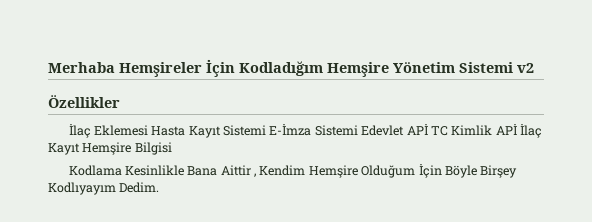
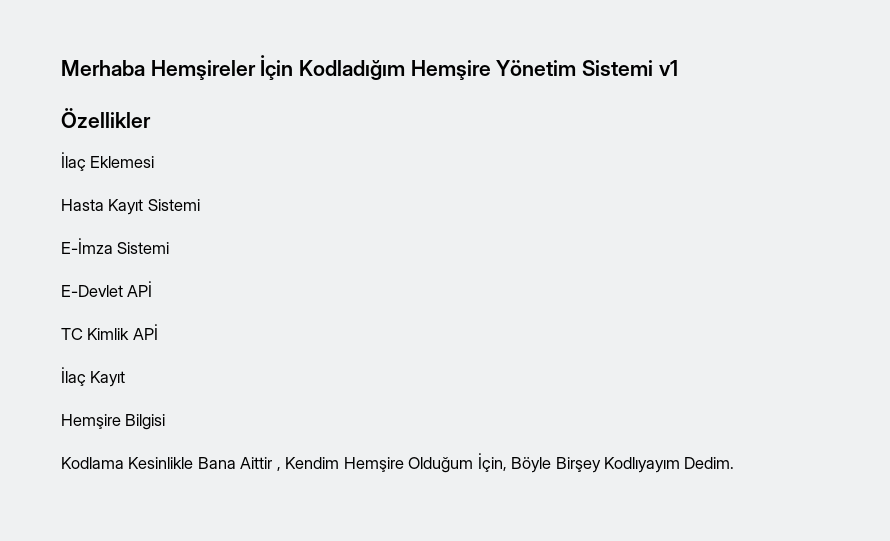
[517,63,534,73] v2 -> [658,60,678,76] v1
(148, 130) none -> (155, 162) //
(267, 130) none -> (200, 205) //
[361,124,428,136] Edevlet APİ -> [61,281,153,297] // E-Devlet APİ //
(517, 129) none -> (158, 332) //
(80, 149) none -> (126, 379) //
[418,164,442,178] İçin -> [477,453,507,472] İçin,

